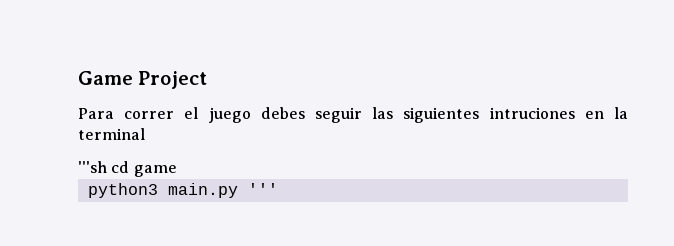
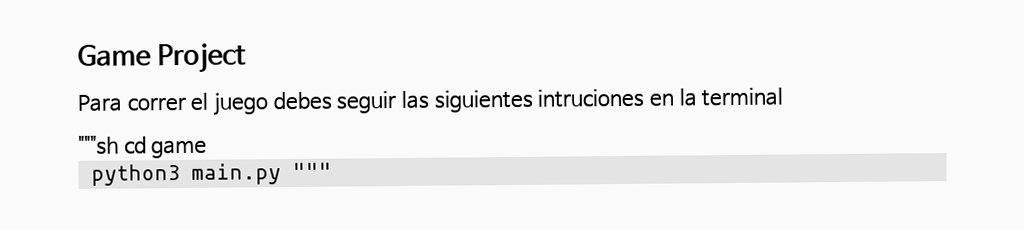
[78,161,107,173] '''sh -> [78,135,119,155] """sh
[247,183,278,195] ''' -> [291,162,332,180] """

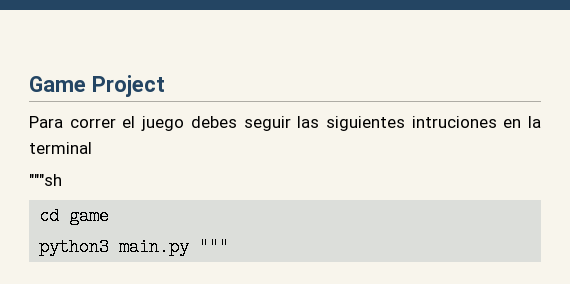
(119, 145) none -> (62, 180) //

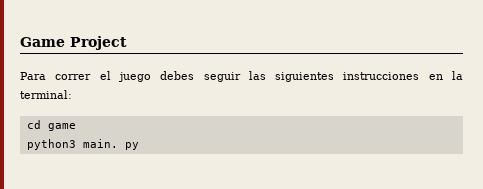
[411,116,497,128] intruciones -> [343,72,420,80] instrucciones
[29,142,92,154] [29,174,62,186] terminal // """sh -> [20,90,72,99] terminal:
[119,238,230,256] main.py """ -> [82,139,139,150] main. py

